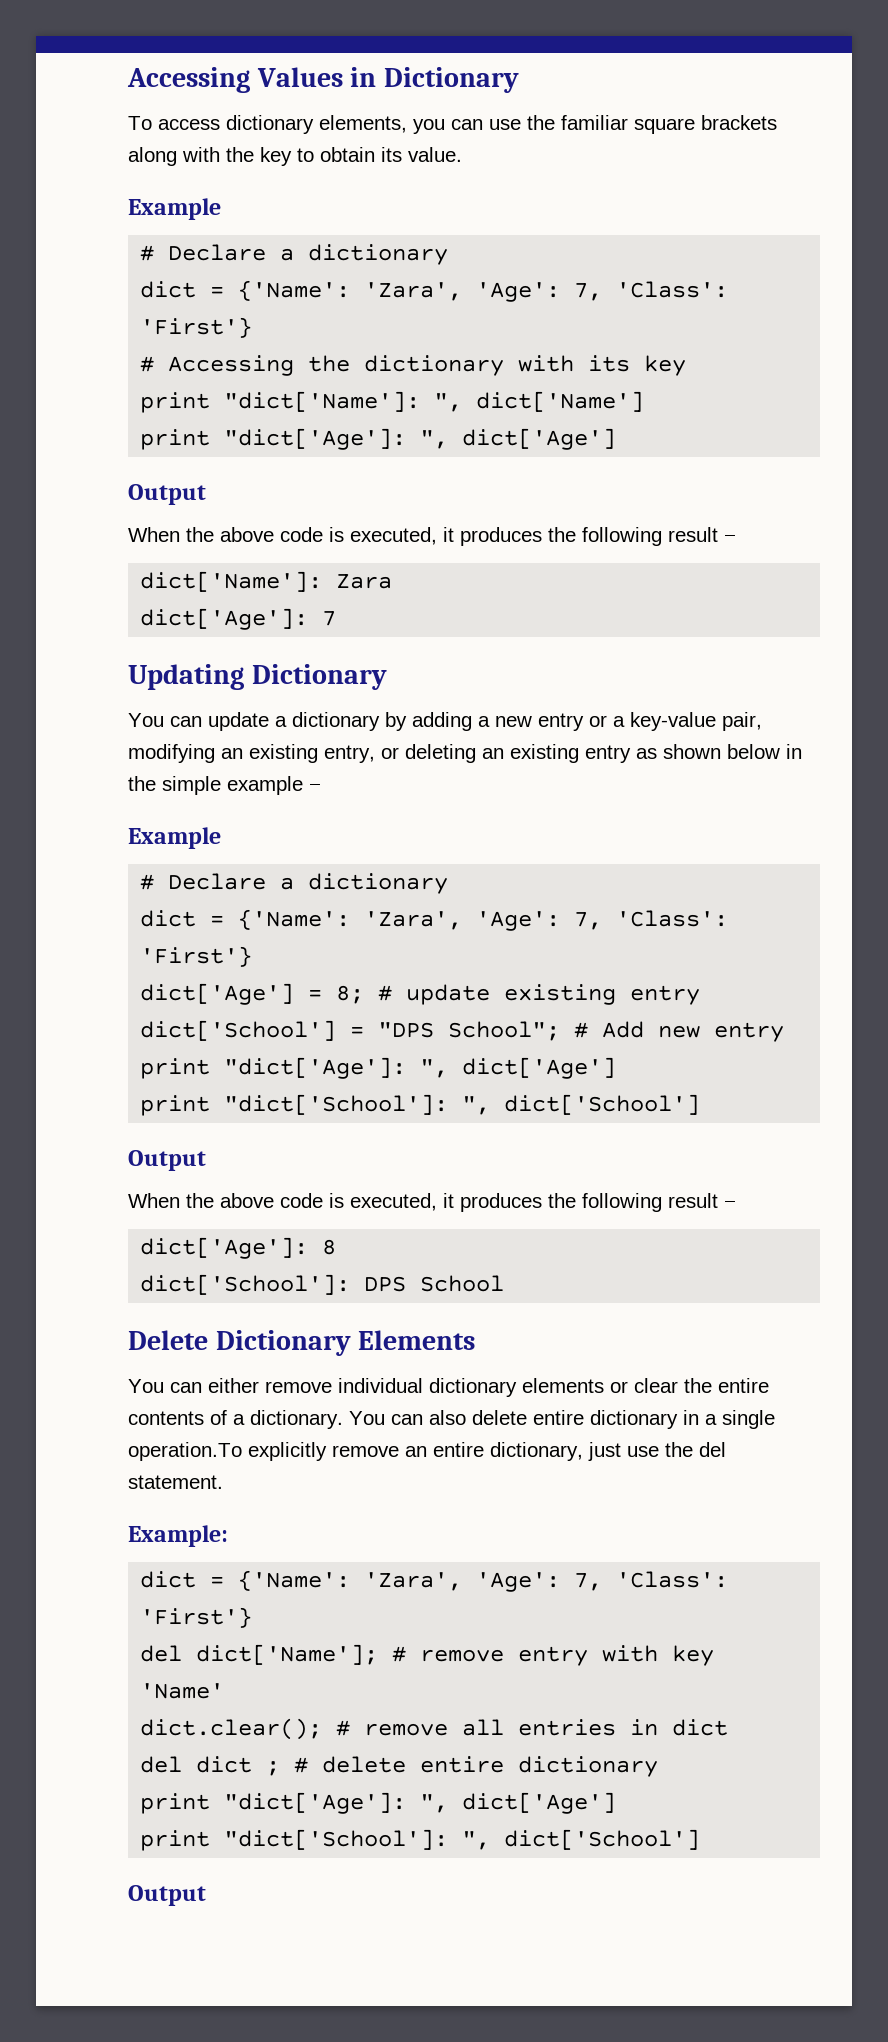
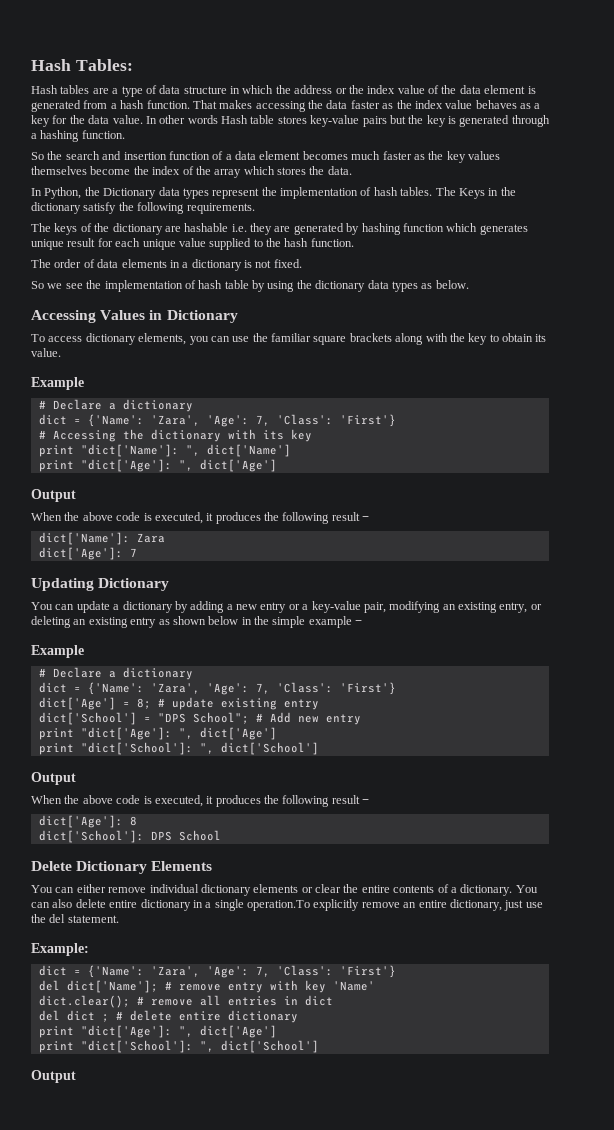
(127, 80) none -> [31,59,133,71] [31,85,536,97] [31,100,541,112] [31,115,550,127] [31,130,125,142] [31,151,500,163] [31,166,352,178] [31,187,516,199] [31,202,255,214] [31,223,528,235] [31,238,354,250] [31,259,302,271] [31,280,469,292] Hash Tables: // Hash tables are a type of data structure in which the address or the index value of the data element is generated from a hash function. That makes accessing the data faster as the index value behaves as a key for the data value. In other words Hash table stores key-value pairs but the key is generated through a hashing function. // So the search and insertion function of a data element becomes much faster as the key values themselves become the index of the array which stores the data. // In Python, the Dictionary data types represent the implementation of hash tables. The Keys in the dictionary satisfy the following requirements. // The keys of the dictionary are hashable i.e. they are generated by hashing function which generates unique result for each unique value supplied to the hash function. // The order of data elements in a dictionary is not fixed. // So we see the implementation of hash table by using the dictionary data types as below. //

